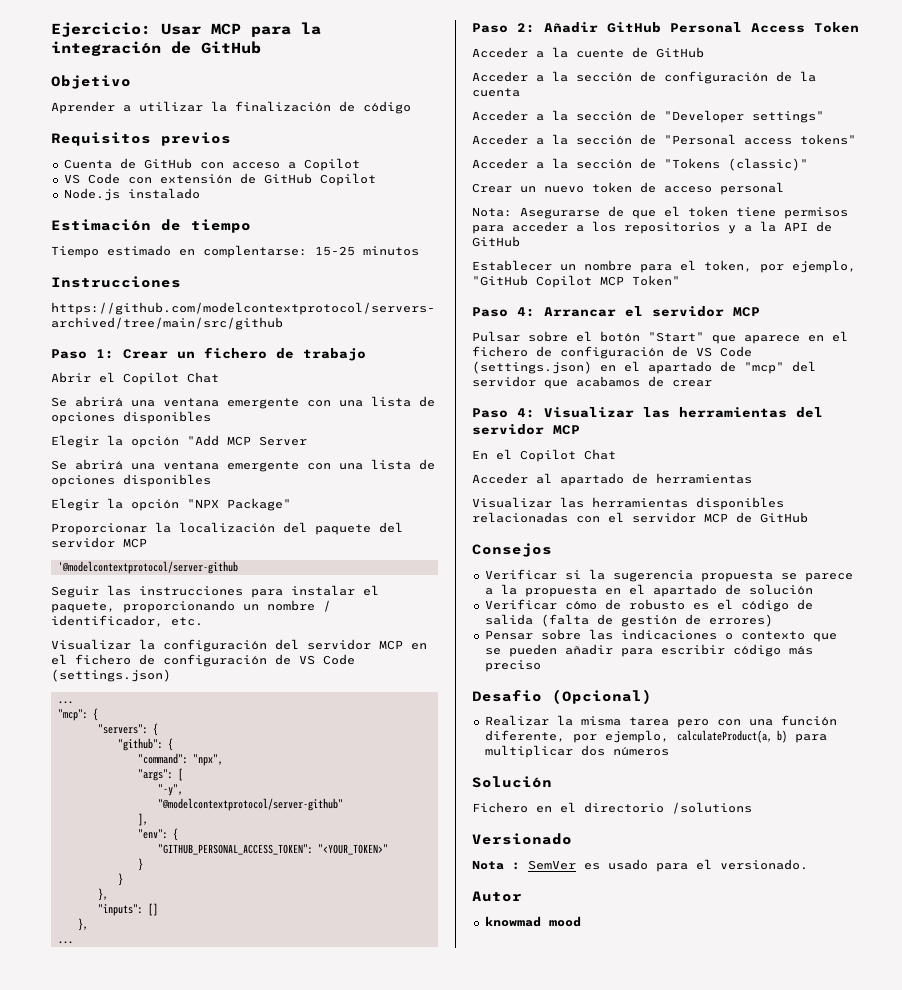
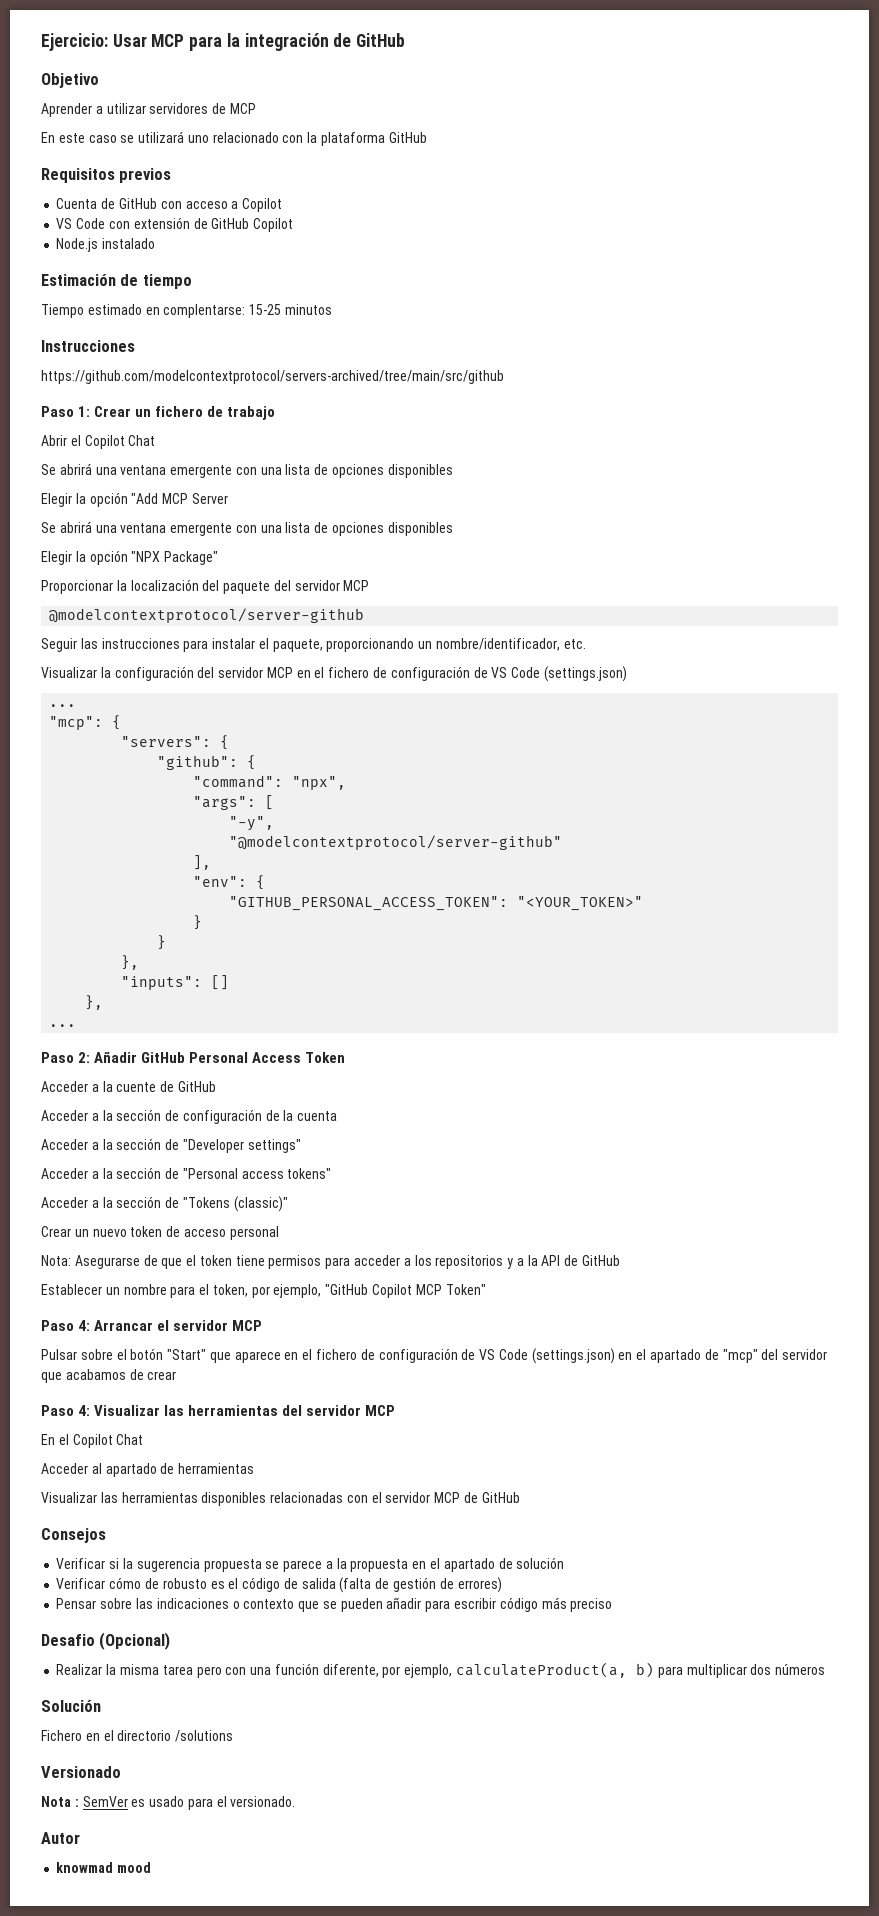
[211,101,411,114] la finalización de código -> [149,103,256,114] [41,131,427,146] servidores de MCP // En este caso se utilizará uno relacionado con la plataforma GitHub
[57,561,238,574] '@modelcontextprotocol/server-github -> [49,608,365,623] @modelcontextprotocol/server-github
[267,600,331,612] [51,615,163,627] nombre / identificador, -> [436,638,561,651] nombre/identificador,

